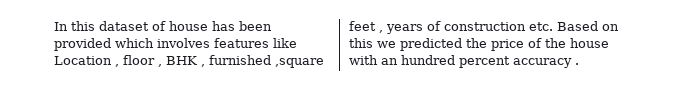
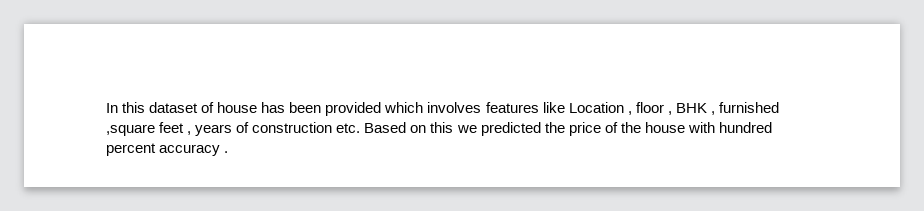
[381,58,398,65] an -> (715, 127) none

